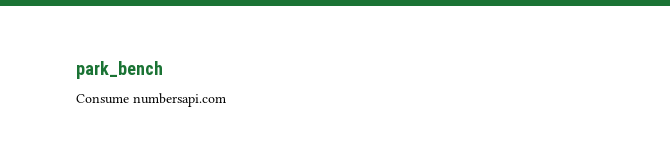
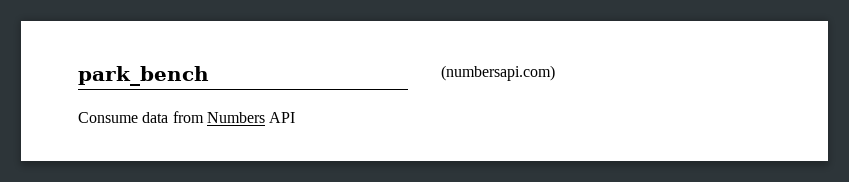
[133,93,226,107] numbersapi.com -> [142,111,296,123] [441,65,555,81] data from Numbers API (numbersapi.com)

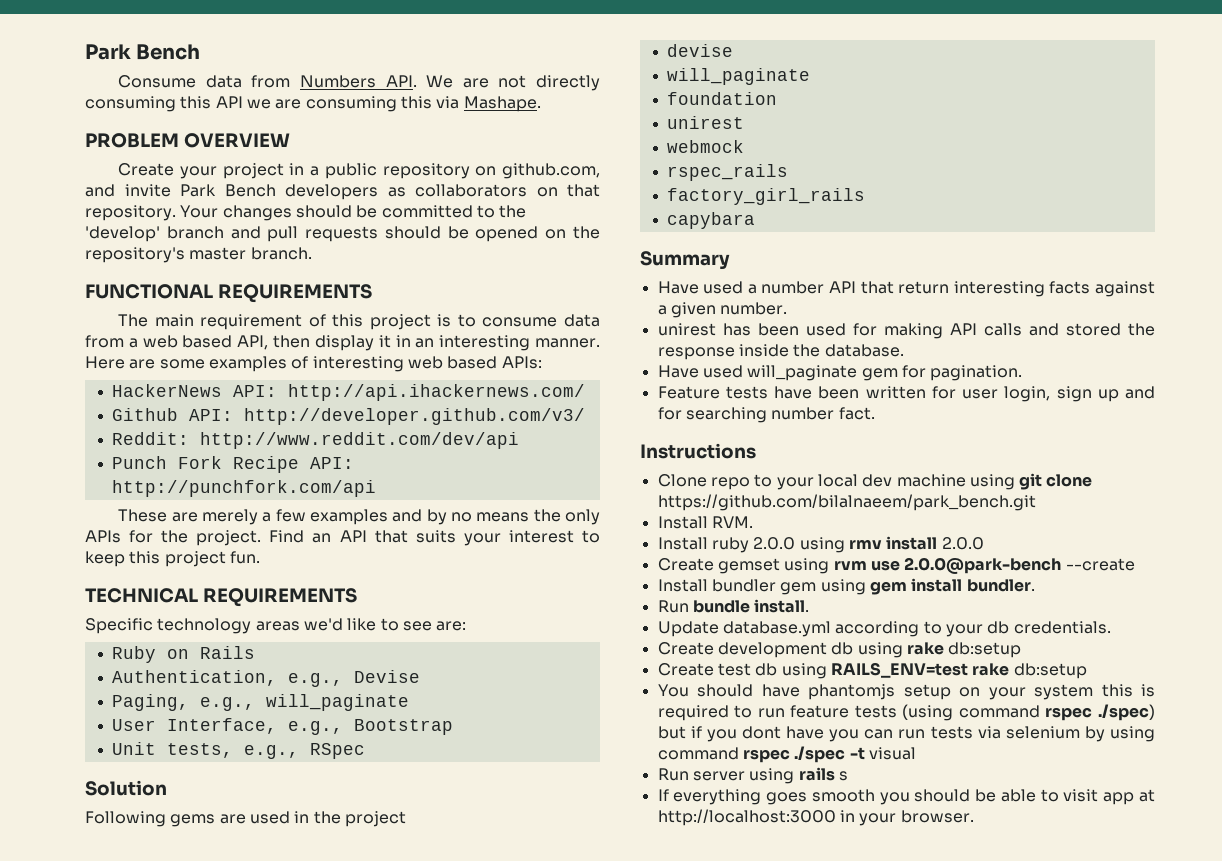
[78,66,209,86] park_bench -> [85,44,201,60] Park Bench
[269,112,296,123] [441,65,555,81] API (numbersapi.com) -> [385,75,600,91] [85,96,541,112] [85,133,290,148] [118,163,600,179] [85,184,600,200] [85,205,527,221] [85,226,600,242] [85,247,312,263] [85,284,372,303] [118,314,600,330] [85,335,600,351] [85,356,542,372] [112,384,586,401] [112,408,586,425] [112,432,520,449] [112,456,355,473] [112,480,377,497] [118,509,600,525] [85,530,601,546] [85,551,260,567] [85,588,357,607] [85,618,467,634] [112,646,256,663] [112,670,421,687] [112,694,410,711] [112,718,454,735] [112,742,366,759] [85,780,167,796] [85,811,406,827] [667,44,734,57] [667,68,811,85] [667,92,778,105] [667,116,745,129] [667,140,745,153] [667,164,789,181] [667,188,866,205] [667,212,756,229] [640,251,730,270] [657,281,1155,297] [657,302,788,318] [657,323,1155,339] [657,344,904,360] [657,365,1023,381] [657,386,1155,402] [657,407,875,423] [640,443,756,459] [657,473,1093,490] [657,494,1036,511] [657,516,753,529] [657,536,984,553] [657,557,1135,574] [657,578,1035,595] [657,599,810,613] [657,621,1111,637] [657,642,1022,658] [657,662,1087,679] [657,684,1155,700] [657,704,1155,721] [657,726,1155,742] [657,746,916,763] [657,767,848,784] [657,789,1155,805] [657,809,974,826] API. We are not directly consuming this API we are consuming this via Mashape. // PROBLEM OVERVIEW // Create your project in a public repository on github.com, and invite Park Bench developers as collaborators on that repository. Your changes should be committed to the 'develop' branch and pull requests should be opened on the repository's master branch. // FUNCTIONAL REQUIREMENTS // The main requirement of this project is to consume data from a web based API, then display it in an interesting manner. Here are some examples of interesting web based APIs: // HackerNews API: http://api.ihackernews.com/ // Github API: http://developer.github.com/v3/ // Reddit: http://www.reddit.com/dev/api // Punch Fork Recipe API: http://punchfork.com/api // These are merely a few examples and by no means the only APIs for the project. Find an API that suits your interest to keep this project fun. // TECHNICAL REQUIREMENTS // Specific technology areas we'd like to see are: // Ruby on Rails // Authentication, e.g., Devise // Paging, e.g., will_paginate // User Interface, e.g., Bootstrap // Unit tests, e.g., RSpec // Solution // Following gems are used in the project // devise // will_paginate // foundation // unirest // webmock // rspec_rails // factory_girl_rails // capybara // Summary // Have used a number API that return interesting facts against a given number. // unirest has been used for making API calls and stored the response inside the database. // Have used will_paginate gem for pagination. // Feature tests have been written for user login, sign up and for searching number fact. // Instructions // Clone repo to your local dev machine using git clone https://github.com/bilalnaeem/park_bench.git // Install RVM. // Install ruby 2.0.0 using rmv install 2.0.0 // Create gemset using rvm use 2.0.0@park-bench --create // Install bundler gem using gem install bundler. // Run bundle install. // Update database.yml according to your db credentials. // Create development db using rake db:setup // Create test db using RAILS_ENV=test rake db:setup // You should have phantomjs setup on your system this is required to run feature tests (using command rspec ./spec) but if you dont have you can run tests via selenium by using command rspec ./spec -t visual // Run server using rails s // If everything goes smooth you should be able to visit app at http://localhost:3000 in your browser.

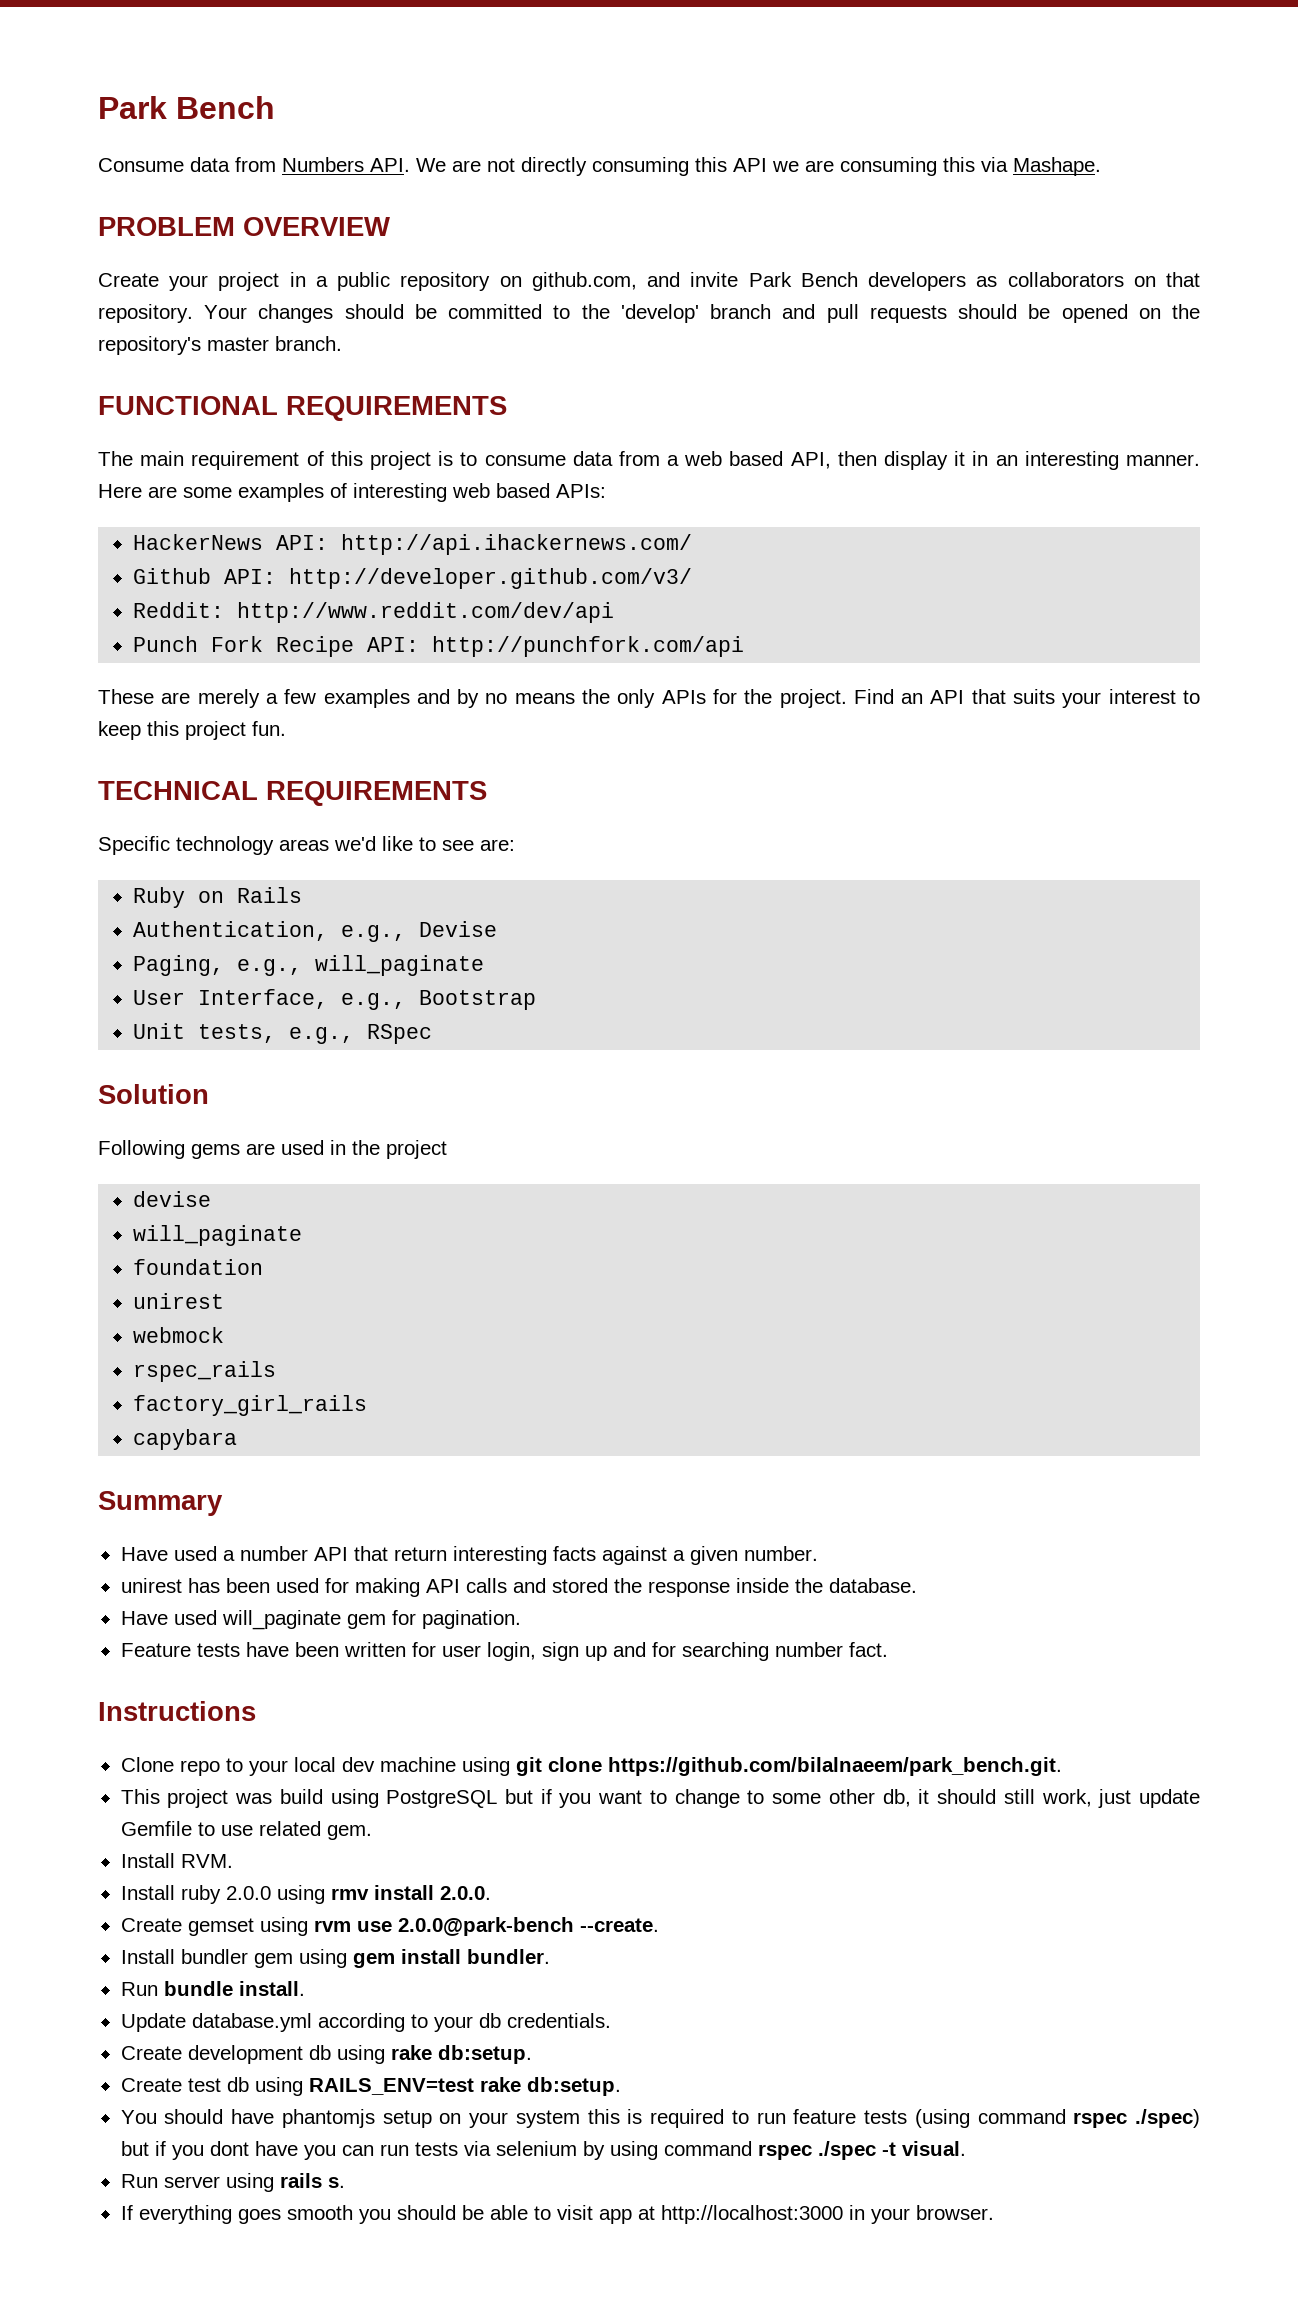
[657,494,1036,511] https://github.com/bilalnaeem/park_bench.git -> [607,1757,1062,1776] [120,1789,1200,1808] [120,1821,372,1840] https://github.com/bilalnaeem/park_bench.git. // This project was build using PostgreSQL but if you want to change to some other db, it should still work, just update Gemfile to use related gem.
[941,537,984,550] 2.0.0 -> [439,1886,491,1900] 2.0.0.
[1065,558,1135,571] --create -> [579,1918,659,1932] --create.
[948,642,1022,658] db:setup -> [437,2045,532,2064] db:setup.
[1013,663,1087,679] db:setup -> [526,2077,621,2096] db:setup.
[868,747,916,760] visual -> [901,2141,966,2156] visual.
[838,771,848,781] s -> [327,2177,345,2188] s.

